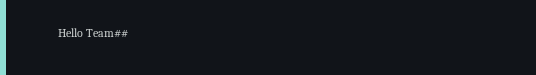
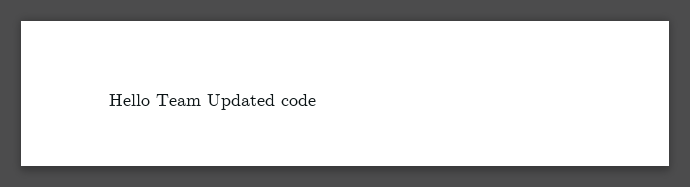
[86,29,129,38] Team## -> [156,94,316,110] Team Updated code

